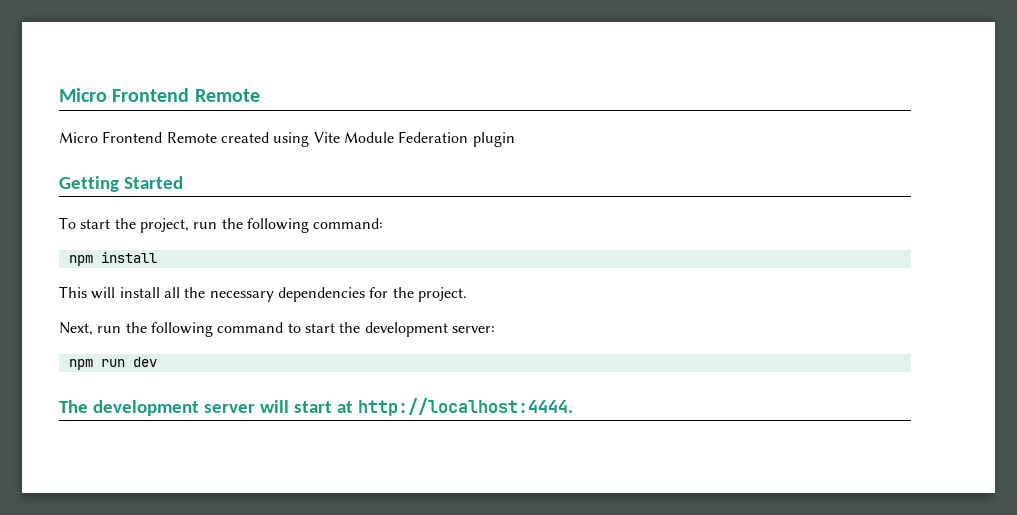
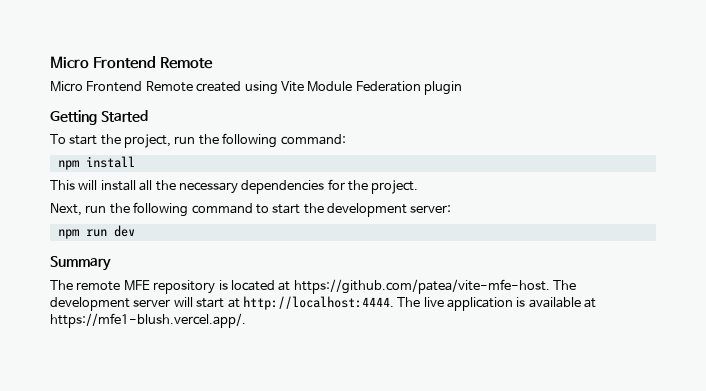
(157, 362) none -> [50,256,111,271] [50,279,550,294] Summary // The remote MFE repository is located at https://github.com/patea/vite-mfe-host.
(573, 407) none -> [397,297,597,311] [50,313,246,328] The live application is available at https://mfe1-blush.vercel.app/.

